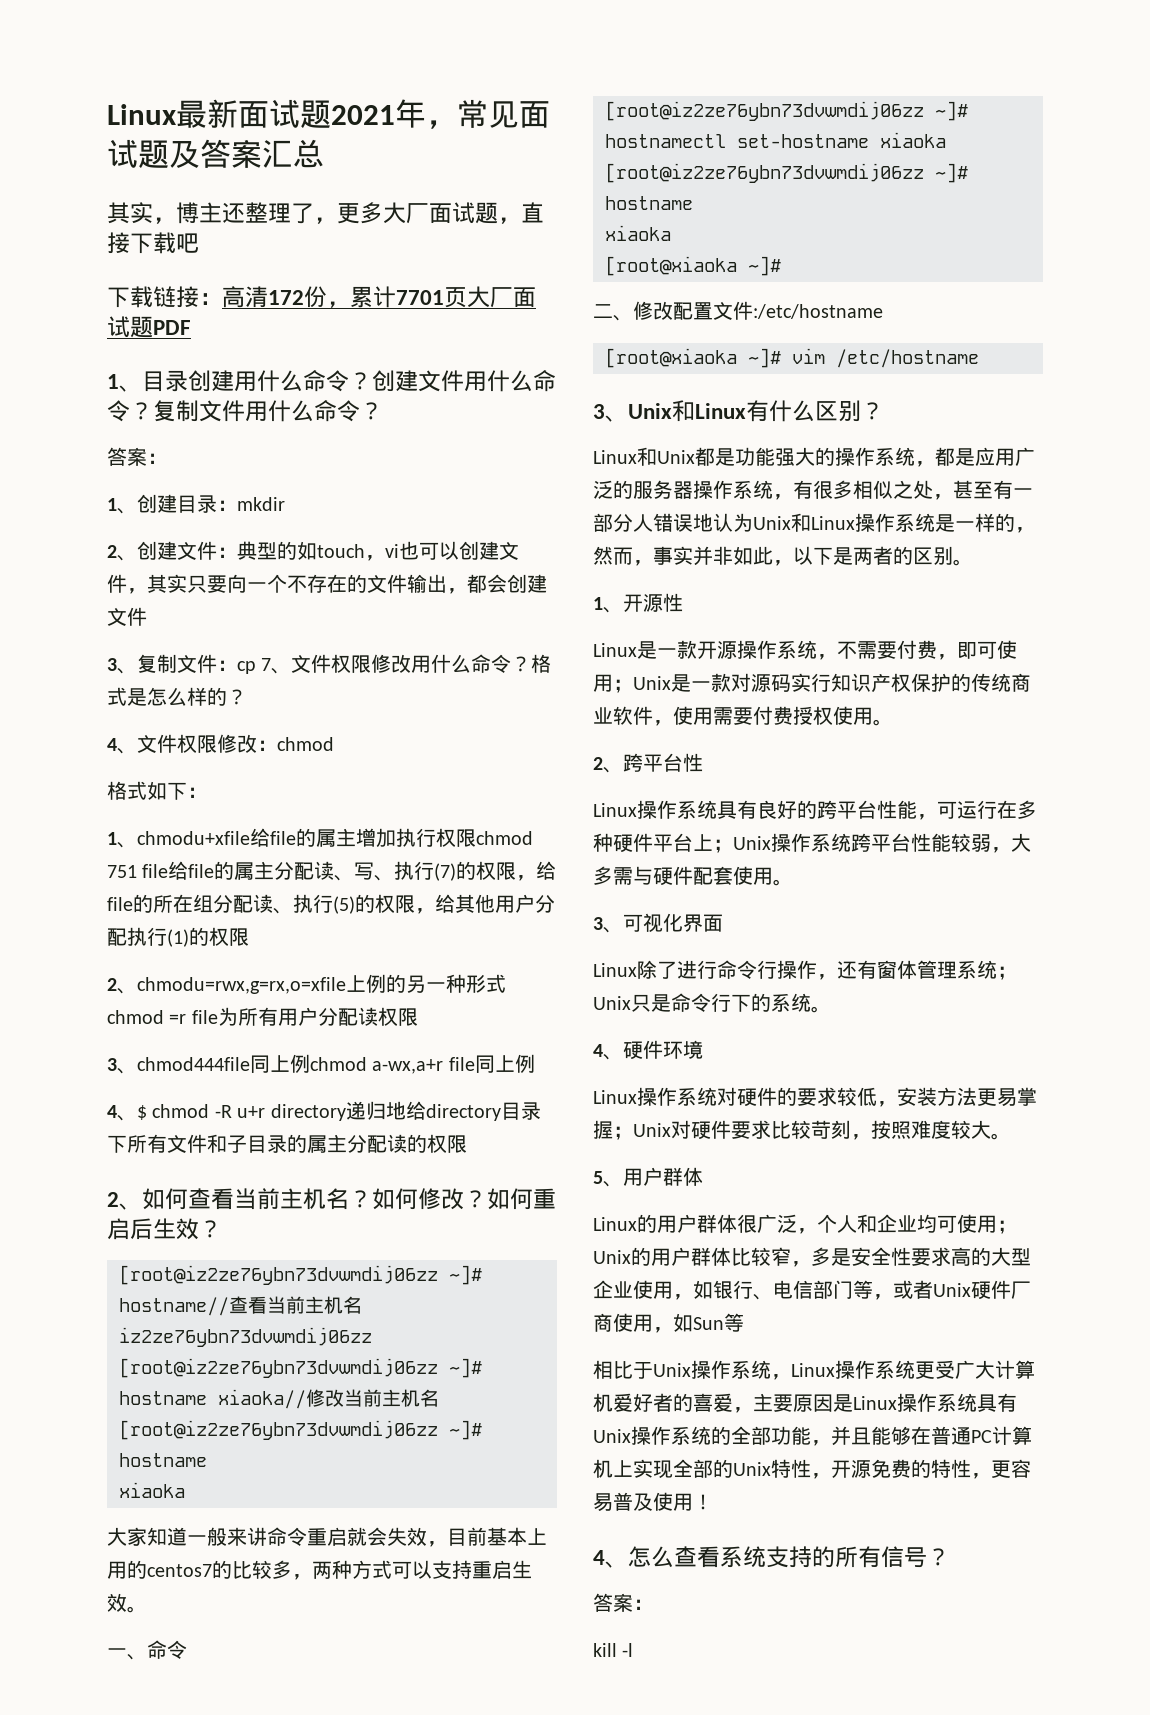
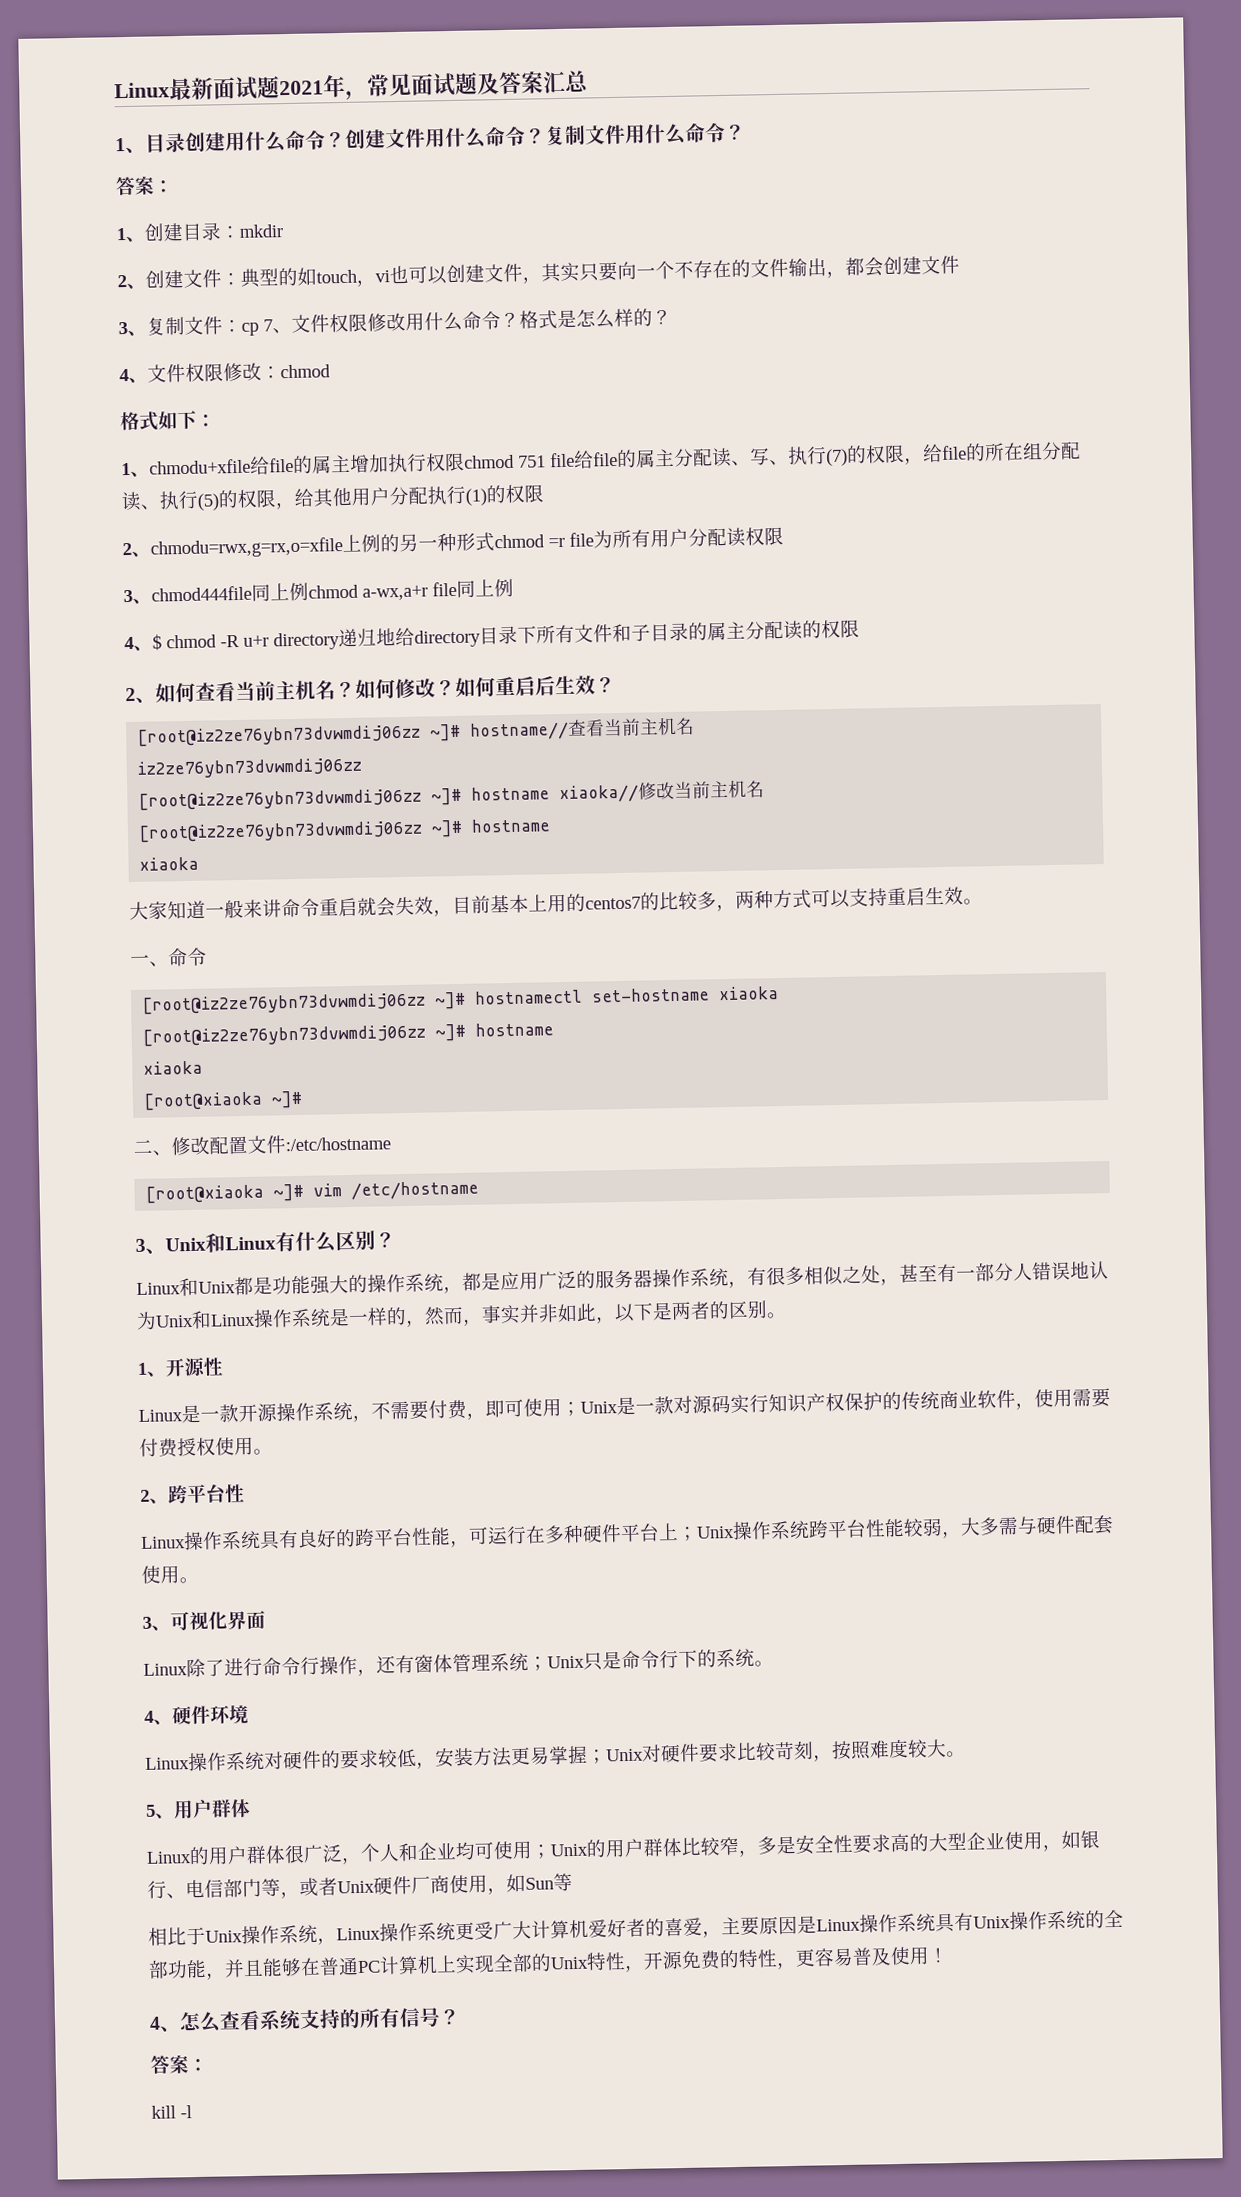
[107,202,544,224] [107,232,199,254] [107,286,536,308] [107,316,191,338] // 其实，博主还整理了，更多大厂面试题，直接下载吧 // 下载链接：高清172份，累计7701页大厂面试题PDF -> (589, 81) none

